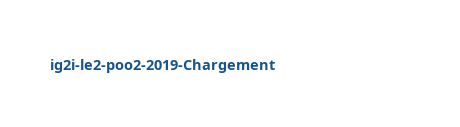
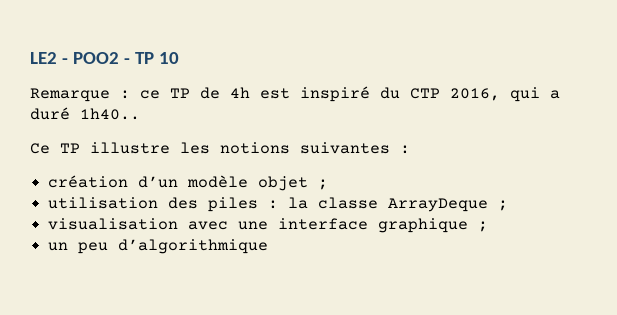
[50,59,275,73] ig2i-le2-poo2-2019-Chargement -> [30,52,179,64] [30,86,560,102] [30,107,140,120] [30,142,410,154] [48,175,329,191] [48,197,509,212] [48,218,489,233] [48,239,269,254] LE2 - POO2 - TP 10 // Remarque : ce TP de 4h est inspiré du CTP 2016, qui a duré 1h40.. // Ce TP illustre les notions suivantes : // création d’un modèle objet ; // utilisation des piles : la classe ArrayDeque ; // visualisation avec une interface graphique ; // un peu d’algorithmique

